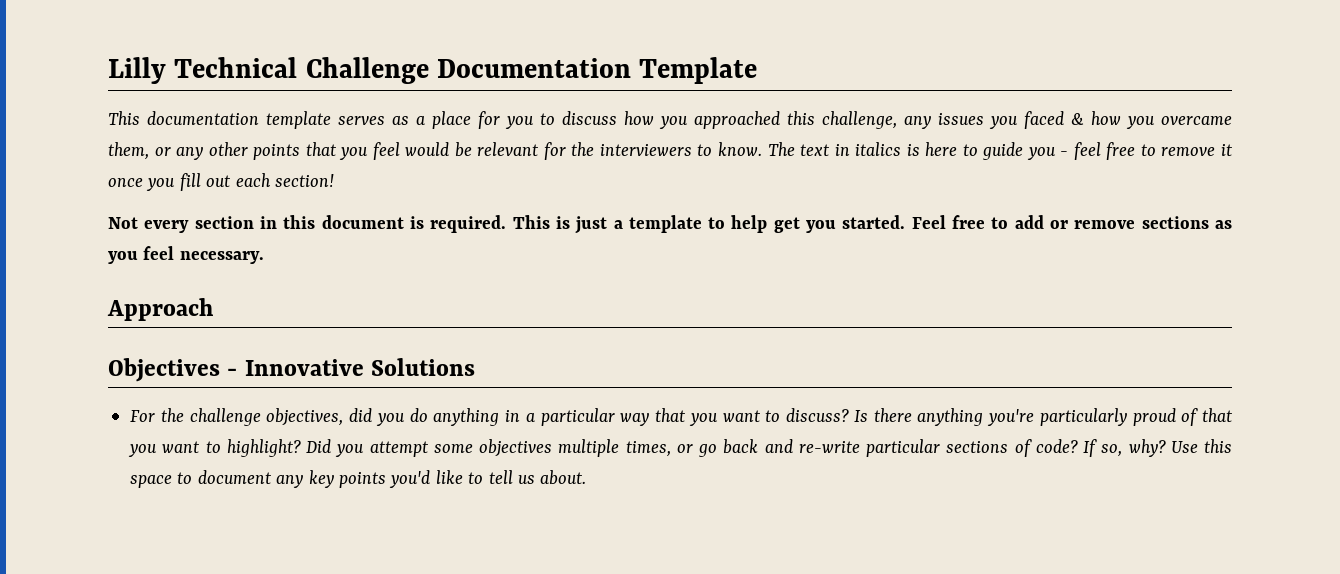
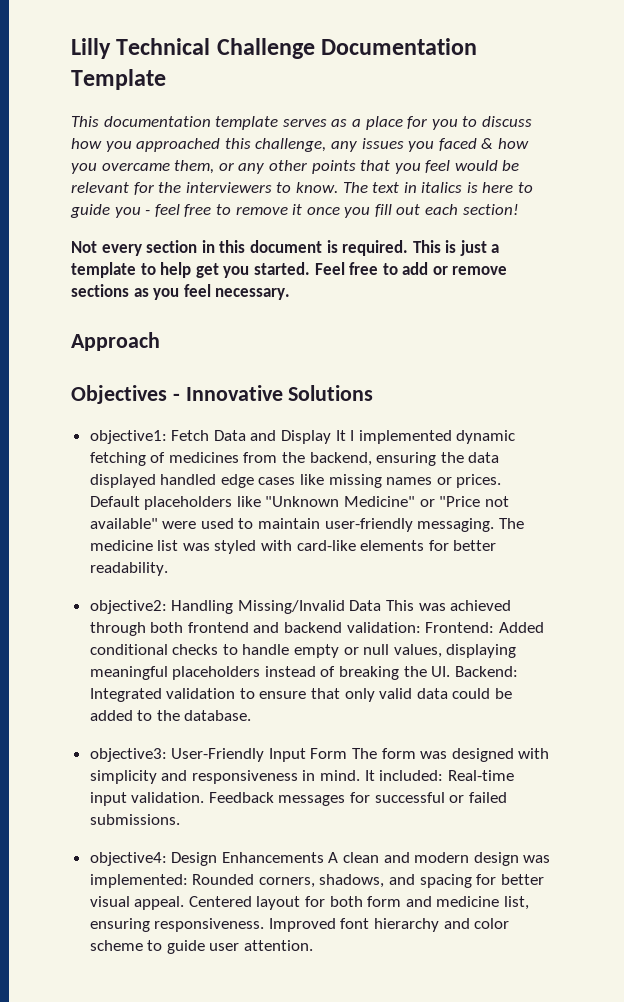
[130,408,1232,426] [128,439,1232,457] [130,470,587,488] For the challenge objectives, did you do anything in a particular way that you want to discuss? Is there anything you're particularly proud of that you want to highlight? Did you attempt some objectives multiple times, or go back and re-write particular sections of code? If so, why? Use this space to document any key points you'd like to tell us about. -> [89,430,516,444] [89,452,500,466] [89,474,502,488] [89,496,509,510] [89,518,524,532] [89,540,497,554] [89,562,168,576] [89,600,512,614] [89,622,544,636] [89,644,517,658] [89,666,518,680] [89,688,513,702] [89,710,252,721] [89,748,550,762] [89,770,514,784] [89,792,507,806] [89,814,180,825] [89,852,551,866] [89,874,544,888] [89,896,530,910] [89,918,510,932] [89,940,314,954] objective1: Fetch Data and Display It I implemented dynamic fetching of medicines from the backend, ensuring the data displayed handled edge cases like missing names or prices. Default placeholders like "Unknown Medicine" or "Price not available" were used to maintain user-friendly messaging. The medicine list was styled with card-like elements for better readability. // objective2: Handling Missing/Invalid Data This was achieved through both frontend and backend validation: Frontend: Added conditional checks to handle empty or null values, displaying meaningful placeholders instead of breaking the UI. Backend: Integrated validation to ensure that only valid data could be added to the database. // objective3: User-Friendly Input Form The form was designed with simplicity and responsiveness in mind. It included: Real-time input validation. Feedback messages for successful or failed submissions. // objective4: Design Enhancements A clean and modern design was implemented: Rounded corners, shadows, and spacing for better visual appeal. Centered layout for both form and medicine list, ensuring responsiveness. Improved font hierarchy and color scheme to guide user attention.

